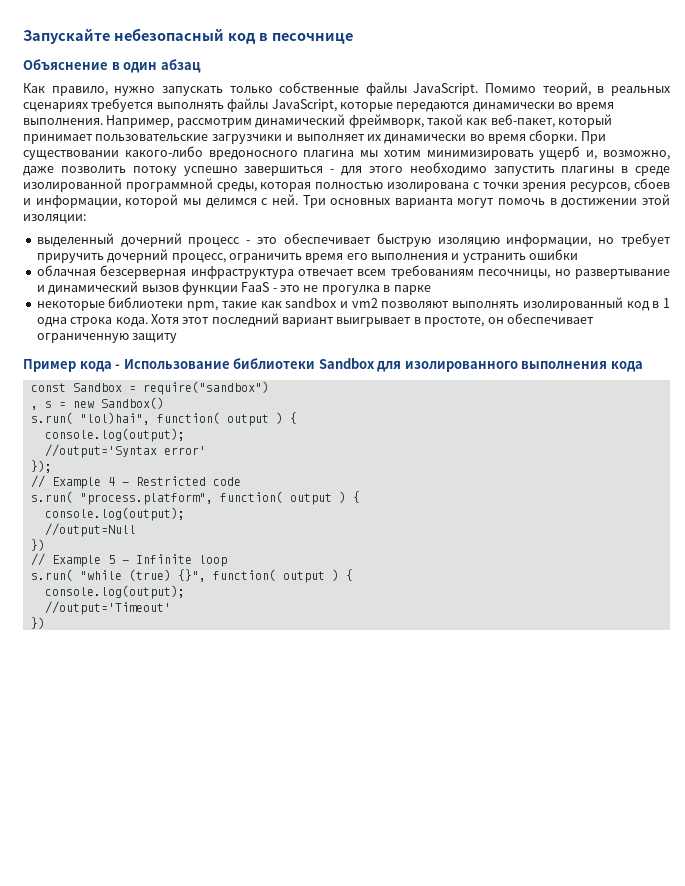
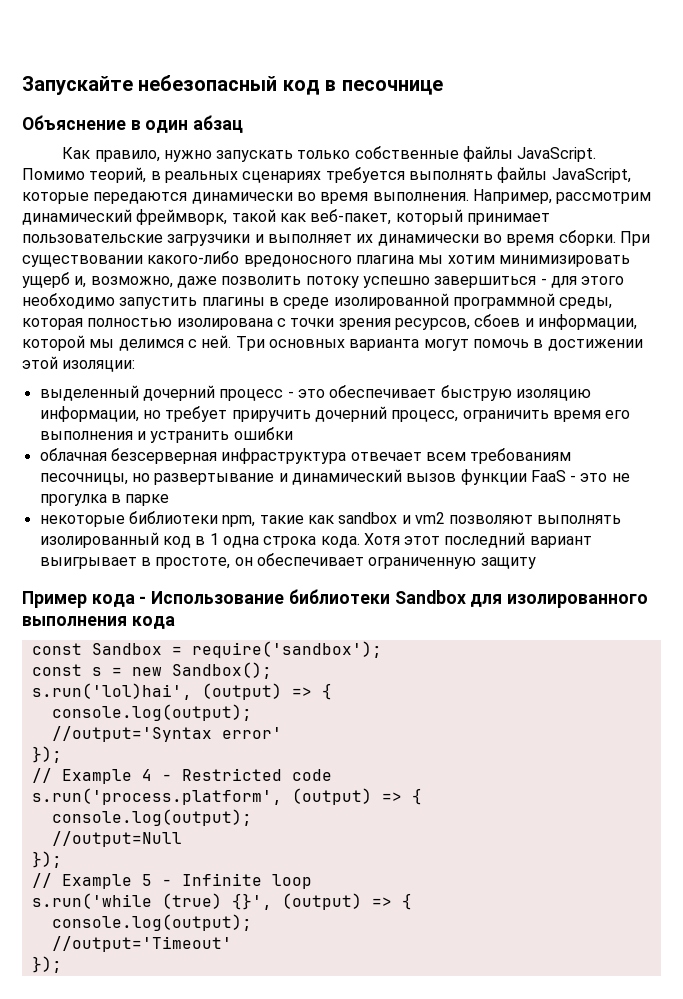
[142,381,269,395] [30,406,38,410] require("sandbox") // , -> [191,641,382,658] [31,664,82,676] require('sandbox'); // const
[100,397,164,409] [30,412,283,426] Sandbox() // s.run( "lol)hai", function( output ) -> [171,662,272,679] [31,683,312,700] Sandbox(); // s.run('lol)hai', (output) =>
[30,491,346,505] s.run( "process.platform", function( output ) -> [31,788,402,805] s.run('process.platform', (output) =>
[30,539,45,551] }) -> [31,851,62,868] });
[30,569,339,583] s.run( "while (true) {}", function( output ) -> [31,893,392,910] s.run('while (true) {}', (output) =>
[30,617,45,629] }) -> [31,956,62,973] });

